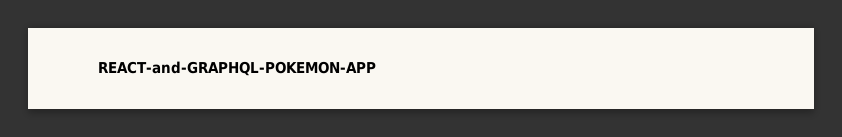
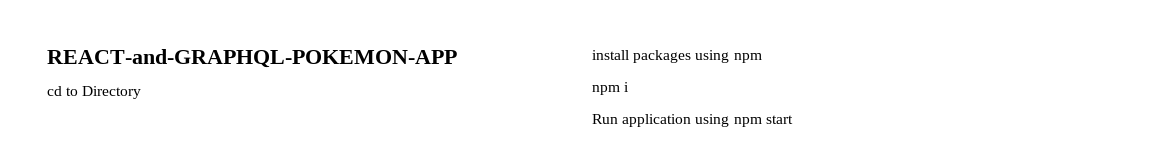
(376, 68) none -> [47,86,142,99] [592,50,762,63] [592,82,630,95] [592,114,793,127] // cd to Directory // install packages using npm // npm i // Run application using npm start

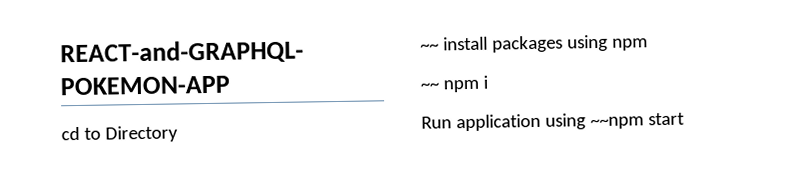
(142, 92) none -> [420,43,439,51] ~~
(762, 58) none -> [420,82,439,90] ~~
[733,117,762,127] npm -> [589,116,644,130] ~~npm

